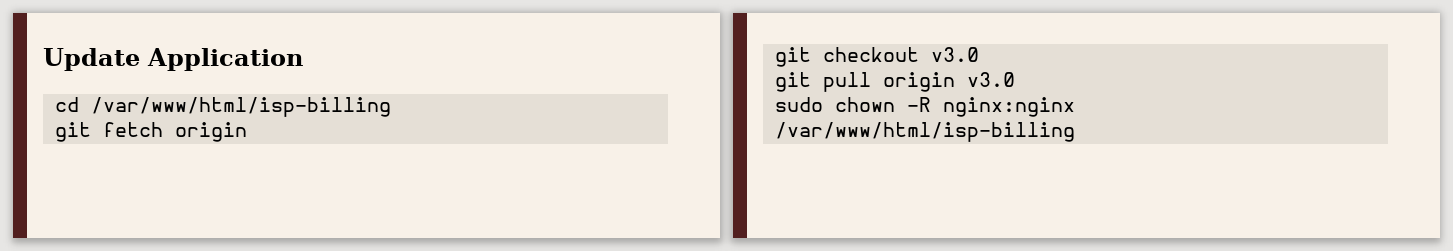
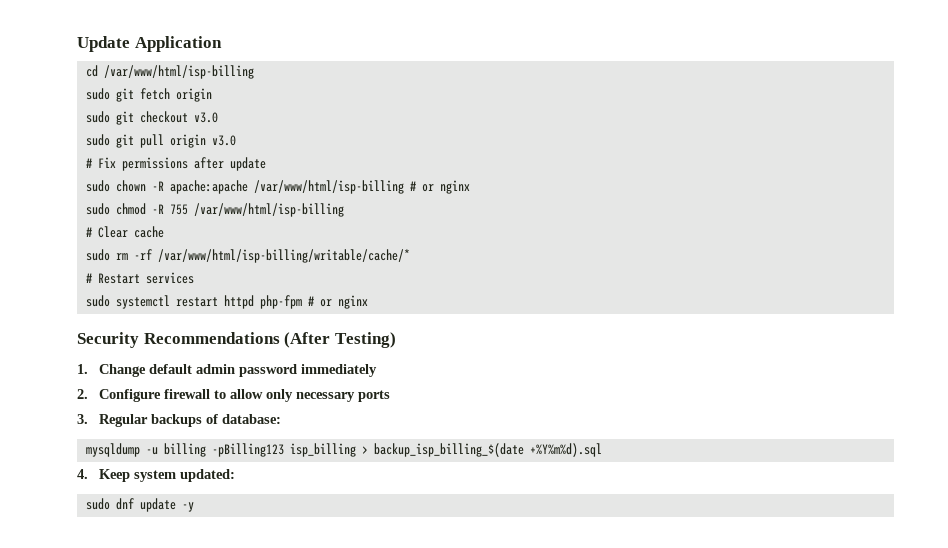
(392, 107) none -> [85,88,110,100] sudo
(248, 132) none -> [85,111,110,123] sudo
(980, 54) none -> [85,134,110,146] sudo
[775,97,1076,117] [775,122,1076,142] sudo chown -R nginx:nginx /var/www/html/isp-billing -> [85,157,266,171] [85,180,470,194] [85,203,344,217] [85,226,164,238] [85,249,410,263] [85,272,194,284] [85,295,368,309] [77,332,396,348] [77,364,377,377] [77,389,390,402] [77,414,281,427] [85,443,602,457] [77,469,235,482] [85,498,194,512] # Fix permissions after update // sudo chown -R apache:apache /var/www/html/isp-billing # or nginx // sudo chmod -R 755 /var/www/html/isp-billing // # Clear cache // sudo rm -rf /var/www/html/isp-billing/writable/cache/* // # Restart services // sudo systemctl restart httpd php-fpm # or nginx // Security Recommendations (After Testing) // 1. Change default admin password immediately // 2. Configure firewall to allow only necessary ports // 3. Regular backups of database: // mysqldump -u billing -pBilling123 isp_billing > backup_isp_billing_$(date +%Y%m%d).sql // 4. Keep system updated: // sudo dnf update -y

